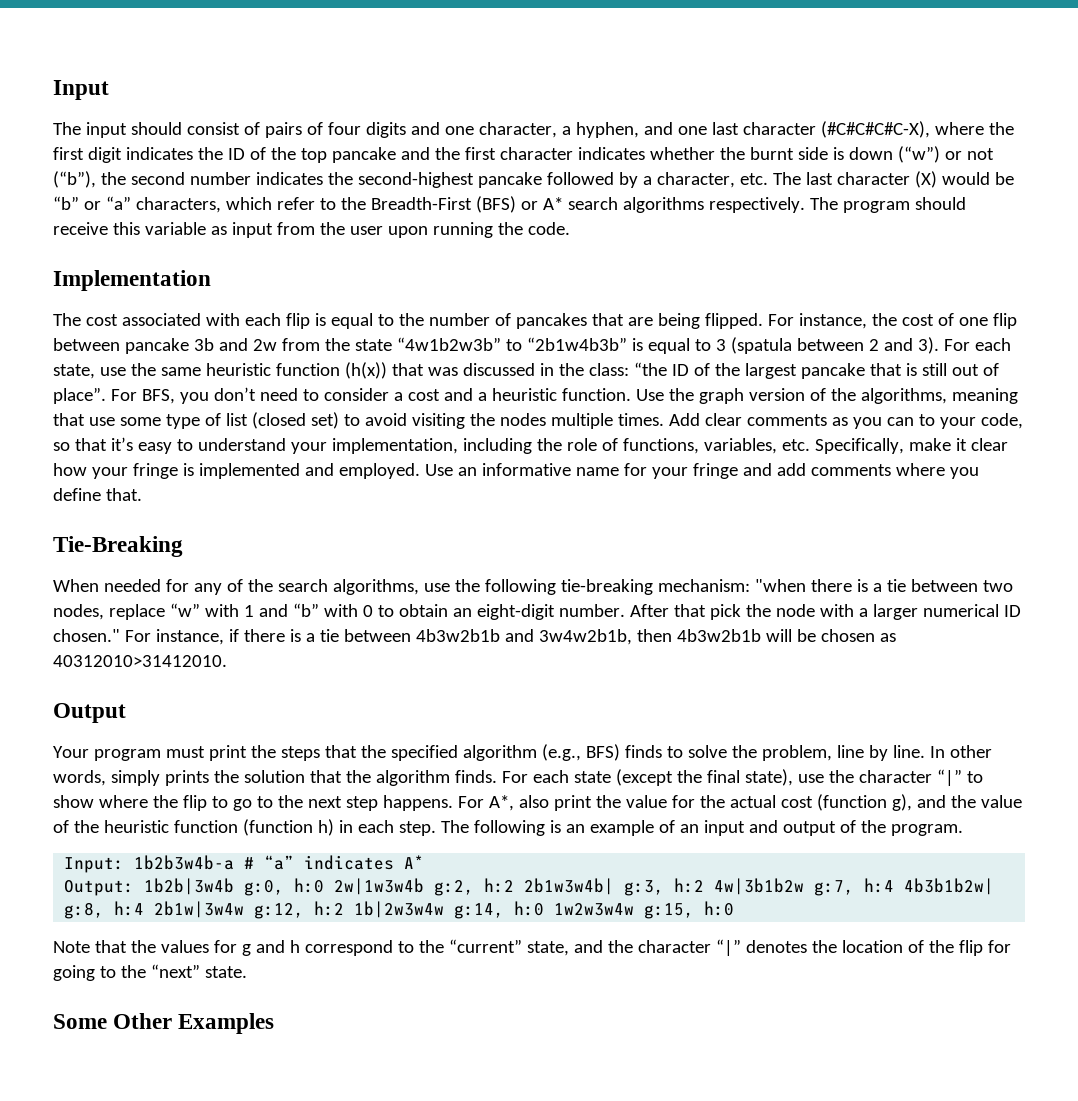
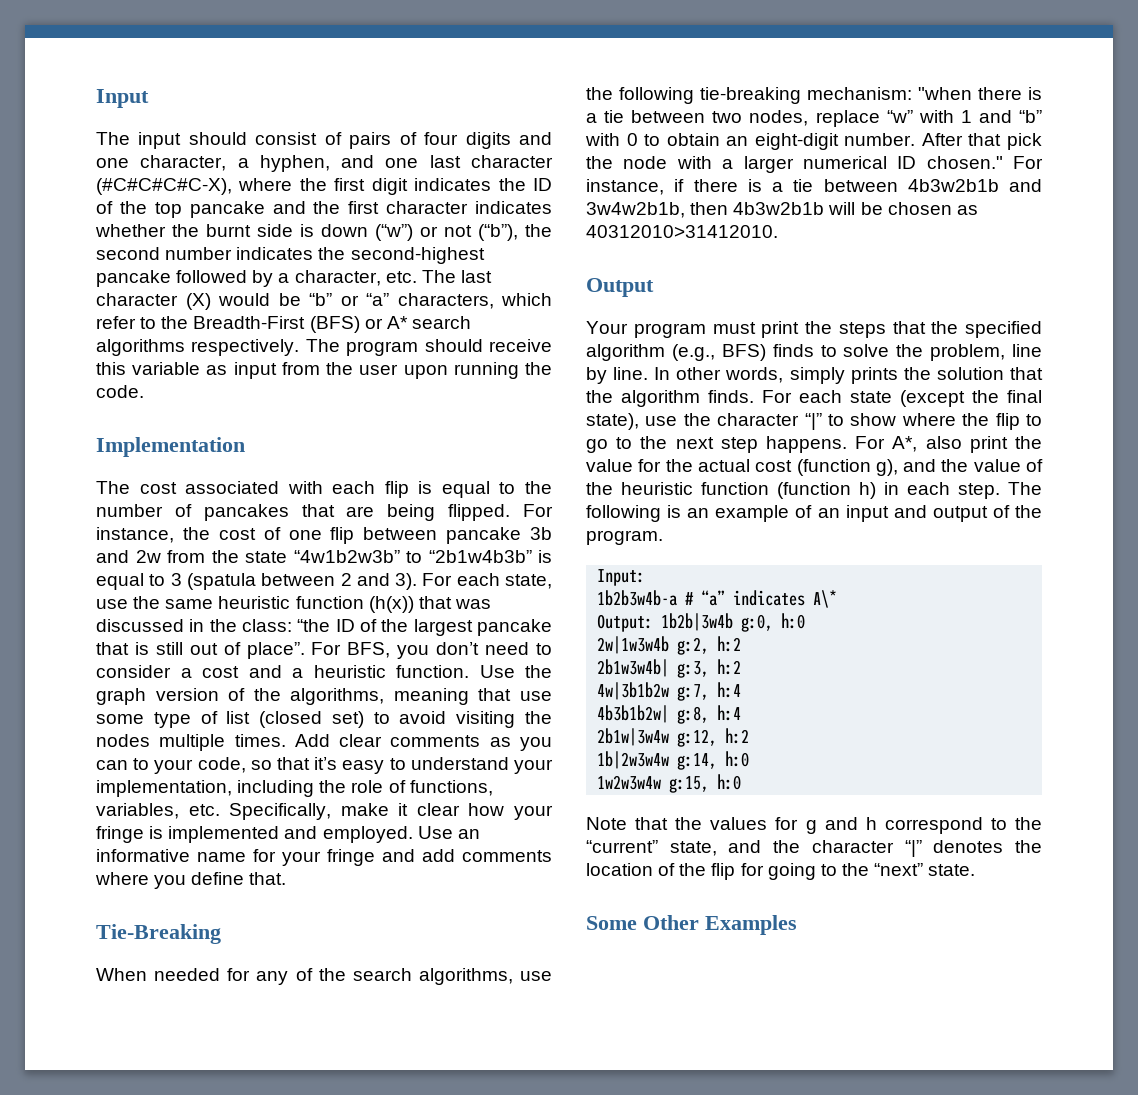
(125, 865) none -> (646, 577) //
[404,855,425,869] A* -> [813,590,838,608] A\*
(325, 885) none -> (806, 621) //
(515, 885) none -> (742, 644) //
(705, 885) none -> (742, 667) //
(895, 885) none -> (742, 690) //
(145, 908) none -> (742, 713) //
(345, 908) none -> (750, 736) //
(545, 908) none -> (750, 759) //

